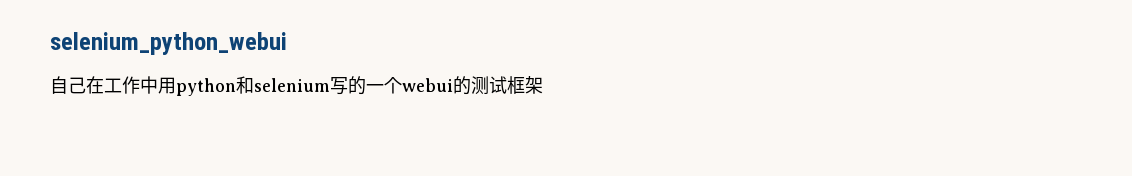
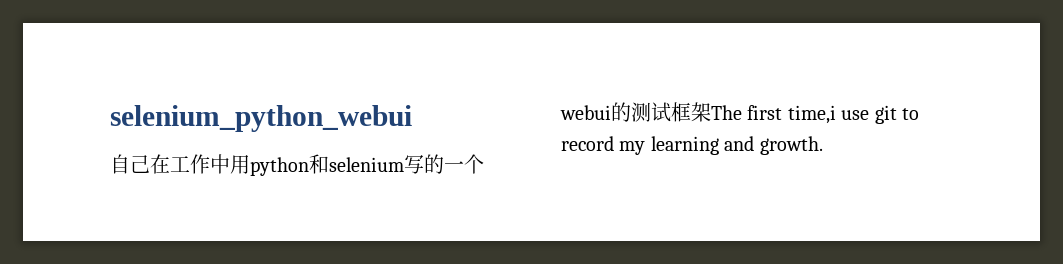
(543, 85) none -> [711,105,919,124] [561,136,823,155] The first time,i use git to record my learning and growth.

